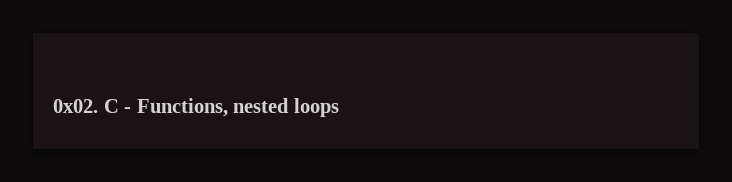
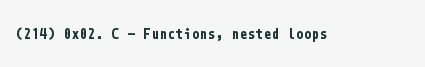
(53, 106) none -> [15,27,55,41] (214)

